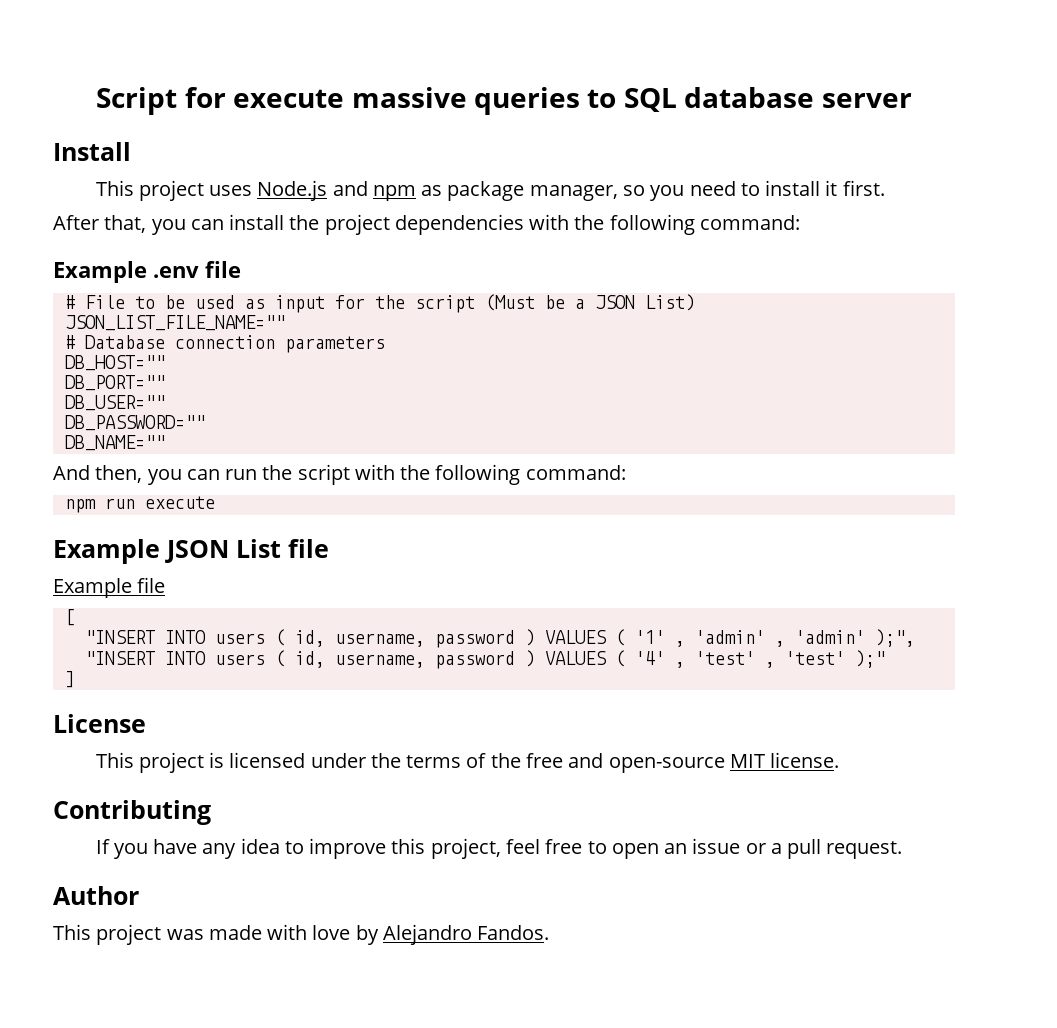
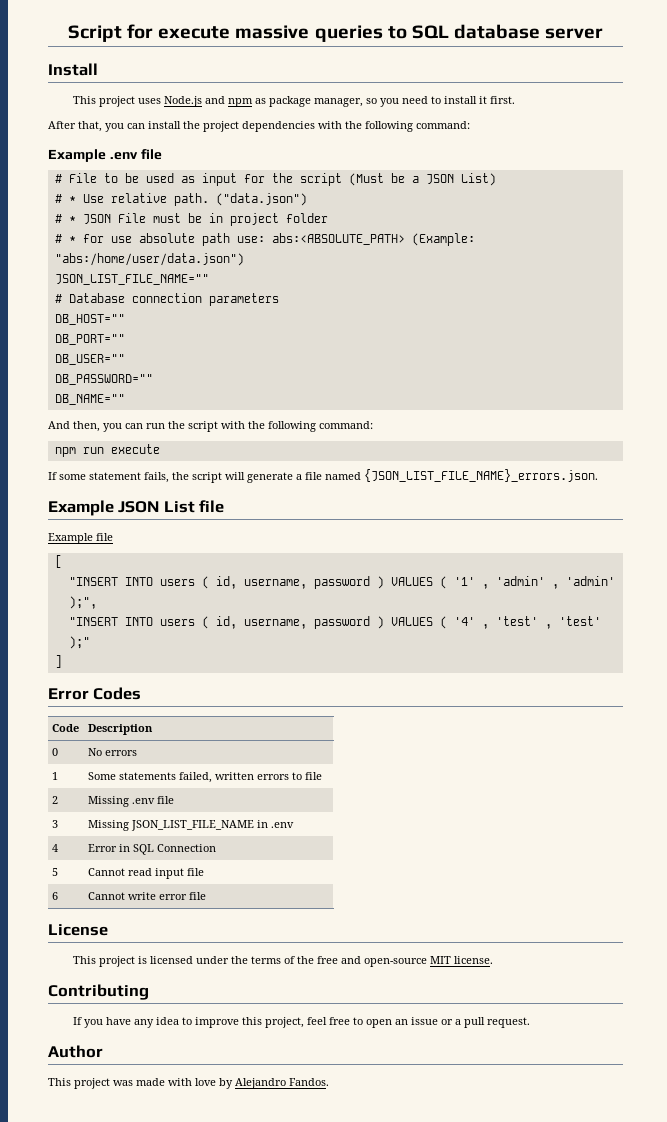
(695, 302) none -> [54,193,307,206] [54,213,328,226] [54,233,475,246] [54,253,244,266] // # * Use relative path. ("data.json") // # * JSON File must be in project folder // # * for use absolute path use: abs:<ABSOLUTE_PATH> (Example: "abs:/home/user/data.json")
(215, 502) none -> [48,469,598,483] // If some statement fails, the script will generate a file named {JSON_LIST_FILE_NAME}_errors.json.
(75, 679) none -> [48,687,142,700] [52,724,80,732] [88,724,154,735] [52,748,59,756] [88,748,138,756] [52,772,59,780] [88,772,323,783] [52,796,59,804] [88,796,175,807] [52,820,59,828] [88,820,295,831] [52,844,59,852] [88,844,217,855] [52,868,59,876] [88,868,205,879] [52,892,59,900] [88,892,207,900] // Error Codes // Code | Description // 0 | No errors // 1 | Some statements failed, written errors to file // 2 | Missing .env file // 3 | Missing JSON_LIST_FILE_NAME in .env // 4 | Error in SQL Connection // 5 | Cannot read input file // 6 | Cannot write error file

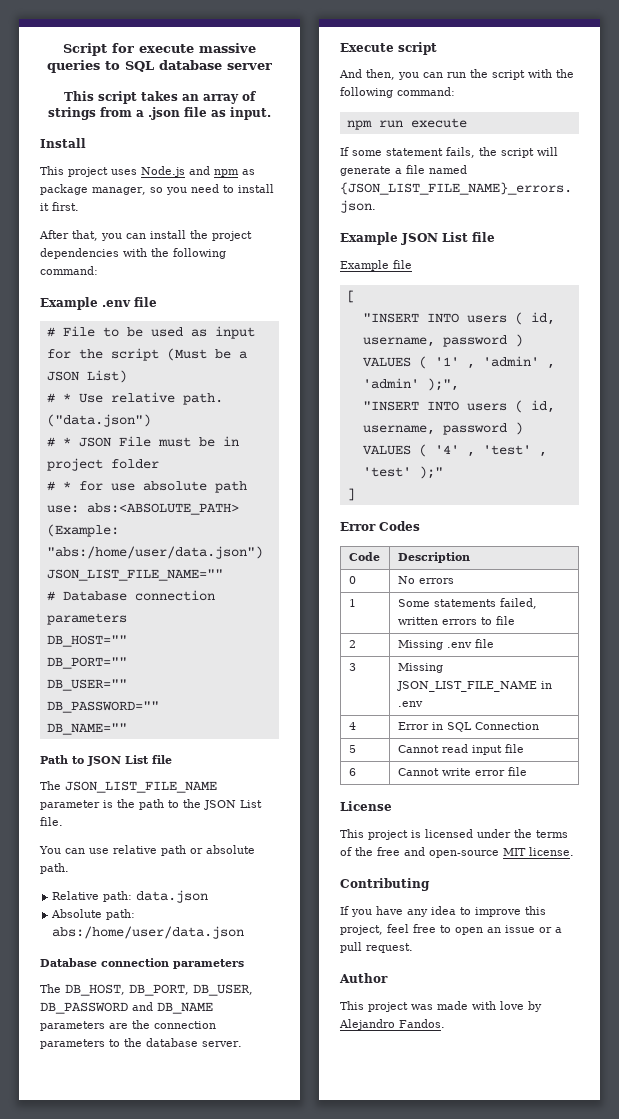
(604, 33) none -> [64,91,256,104] [48,107,271,120] // This script takes an array of strings from a .json file as input.
(125, 399) none -> [40,755,172,766] [40,781,217,793] [40,799,262,810] [40,817,63,826] [39,845,255,856] [40,863,69,874] [52,890,209,903] [51,909,136,920] [52,926,245,939] [40,958,244,969] [40,984,253,996] [40,1002,213,1014] [40,1020,216,1031] [40,1038,242,1049] [340,42,437,55] // Path to JSON List file // The JSON_LIST_FILE_NAME parameter is the path to the JSON List file. // You can use relative path or absolute path. // Relative path: data.json // Absolute path: abs:/home/user/data.json // Database connection parameters // The DB_HOST, DB_PORT, DB_USER, DB_PASSWORD and DB_NAME parameters are the connection parameters to the database server. // Execute script

